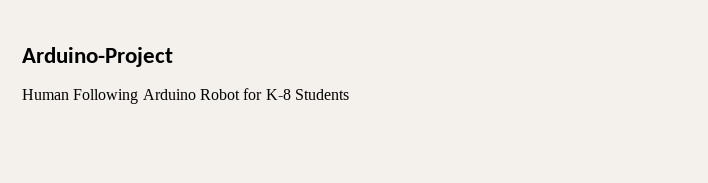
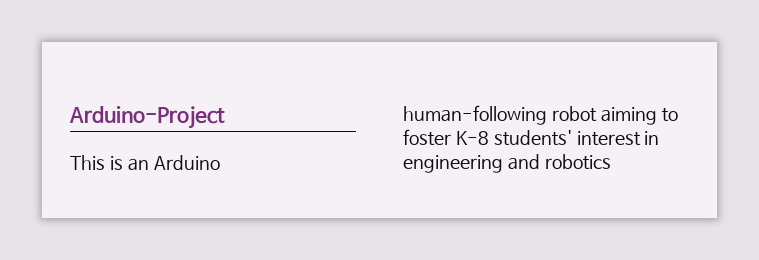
[22,88,349,104] Human Following Arduino Robot for K-8 Students -> [70,155,220,171] [403,105,678,125] [403,129,660,146] [403,154,611,173] This is an Arduino human-following robot aiming to foster K-8 students' interest in engineering and robotics

